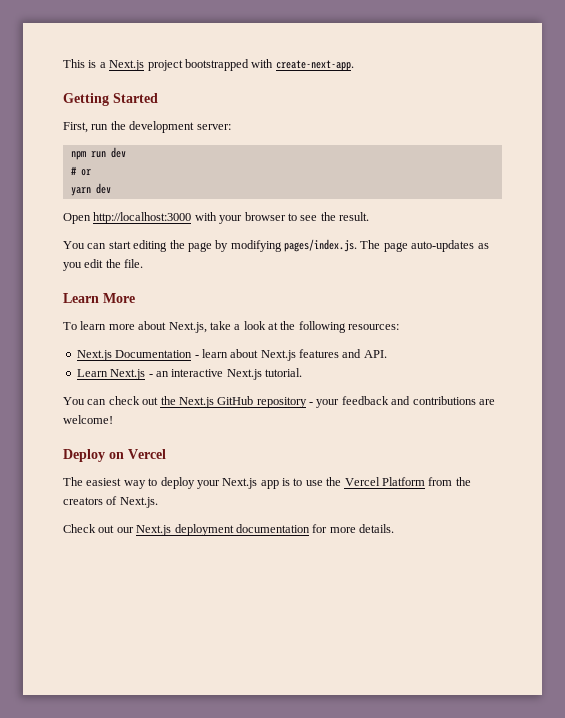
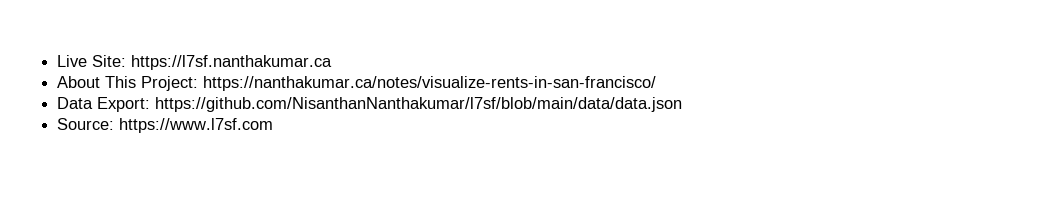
[63,59,354,71] [63,93,158,106] [63,121,231,133] [70,147,126,160] [70,166,91,176] [70,183,111,196] [63,212,369,224] [63,239,489,252] [63,259,144,271] [63,293,135,303] [63,321,400,333] [76,349,387,361] [76,368,302,380] [63,396,495,408] [63,415,113,424] [63,449,166,462] [63,477,471,489] [63,496,158,508] [63,524,394,536] This is a Next.js project bootstrapped with create-next-app. // Getting Started // First, run the development server: // npm run dev // # or // yarn dev // Open http://localhost:3000 with your browser to see the result. // You can start editing the page by modifying pages/index.js. The page auto-updates as you edit the file. // Learn More // To learn more about Next.js, take a look at the following resources: // Next.js Documentation - learn about Next.js features and API. // Learn Next.js - an interactive Next.js tutorial. // You can check out the Next.js GitHub repository - your feedback and contributions are welcome! // Deploy on Vercel // The easiest way to deploy your Next.js app is to use the Vercel Platform from the creators of Next.js. // Check out our Next.js deployment documentation for more details. -> [57,55,333,70] [57,76,657,91] [57,97,683,112] [57,118,274,133] Live Site: https://l7sf.nanthakumar.ca // About This Project: https://nanthakumar.ca/notes/visualize-rents-in-san-francisco/ // Data Export: https://github.com/NisanthanNanthakumar/l7sf/blob/main/data/data.json // Source: https://www.l7sf.com

